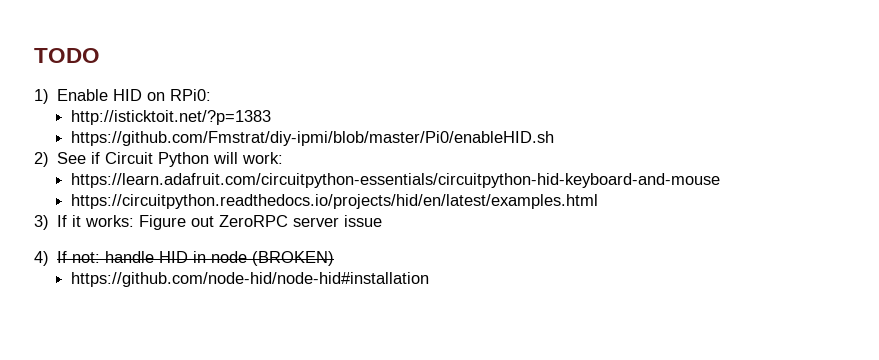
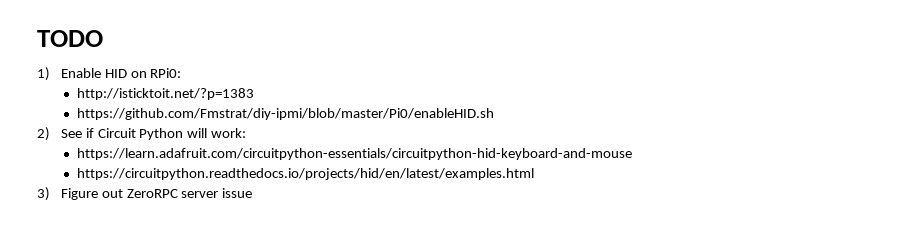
[57,215,135,227] If it works: -> (50, 194) none
[34,251,335,266] [70,272,429,287] // 4) If not: handle HID in node (BROKEN) // https://github.com/node-hid/node-hid#installation -> (253, 193) none

